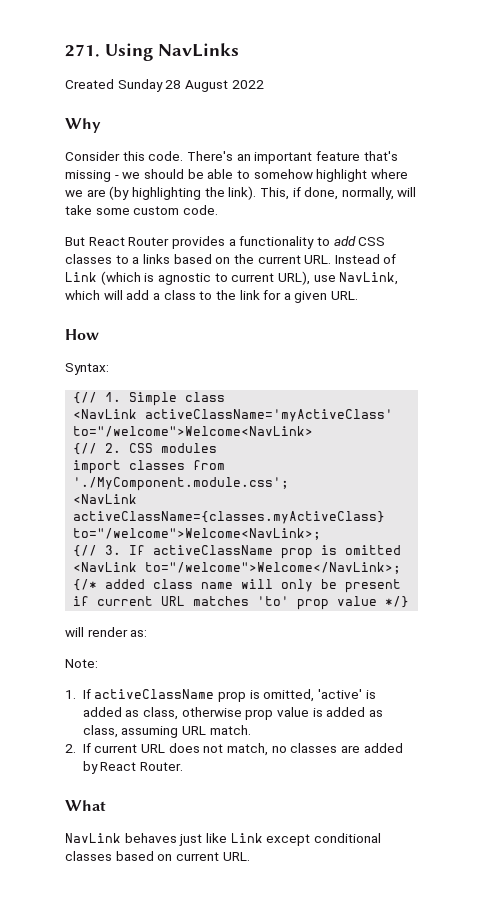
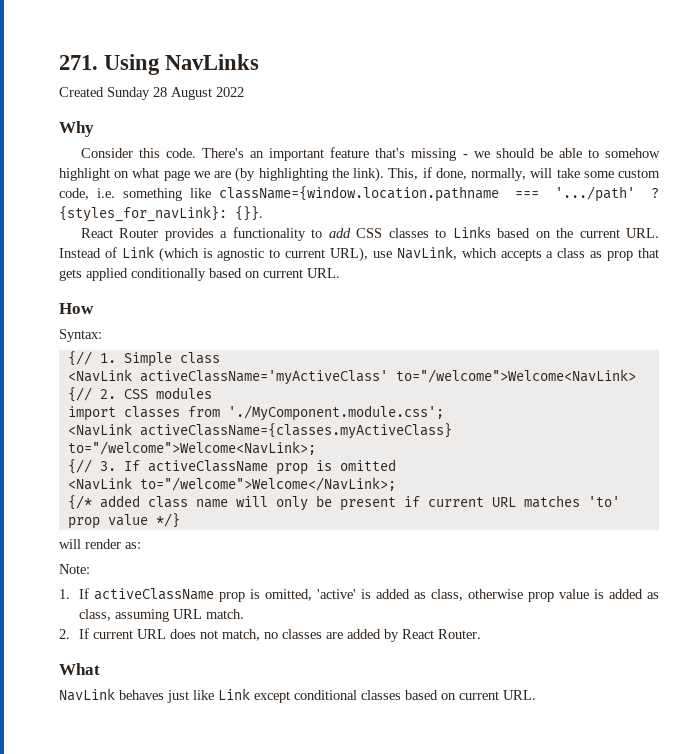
[370,169,408,179] where -> [114,168,190,181] on what page
[182,205,218,215] [65,237,85,246] code. // But -> [59,186,659,202] [59,206,263,222] code, i.e. something like className={window.location.pathname === '.../path' ? {styles_for_navLink}: {}}. //
[132,254,170,264] a links -> [452,226,491,238] Links
[103,290,328,303] will add a class to the link for a given -> [500,248,659,261] [59,268,303,281] accepts a class as prop that gets applied conditionally based on current

